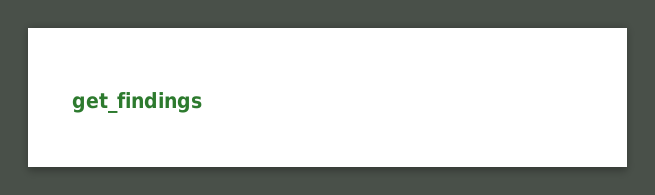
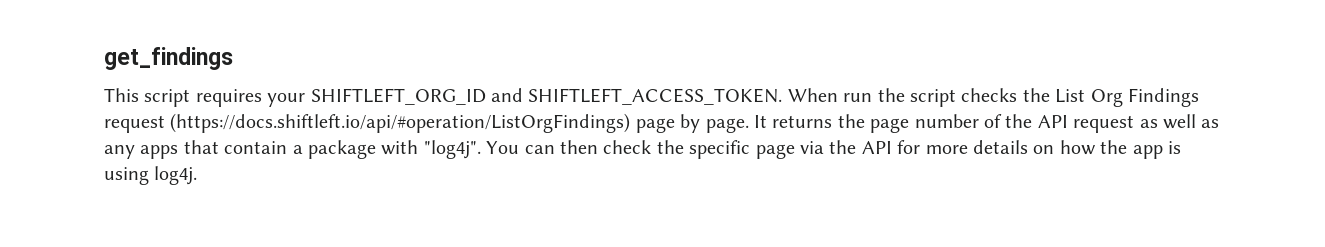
(202, 102) none -> [104,88,1199,107] [104,113,1220,133] [104,140,1181,159] [104,166,198,185] // This script requires your SHIFTLEFT_ORG_ID and SHIFTLEFT_ACCESS_TOKEN. When run the script checks the List Org Findings request (https://docs.shiftleft.io/api/#operation/ListOrgFindings) page by page. It returns the page number of the API request as well as any apps that contain a package with "log4j". You can then check the specific page via the API for more details on how the app is using log4j.

